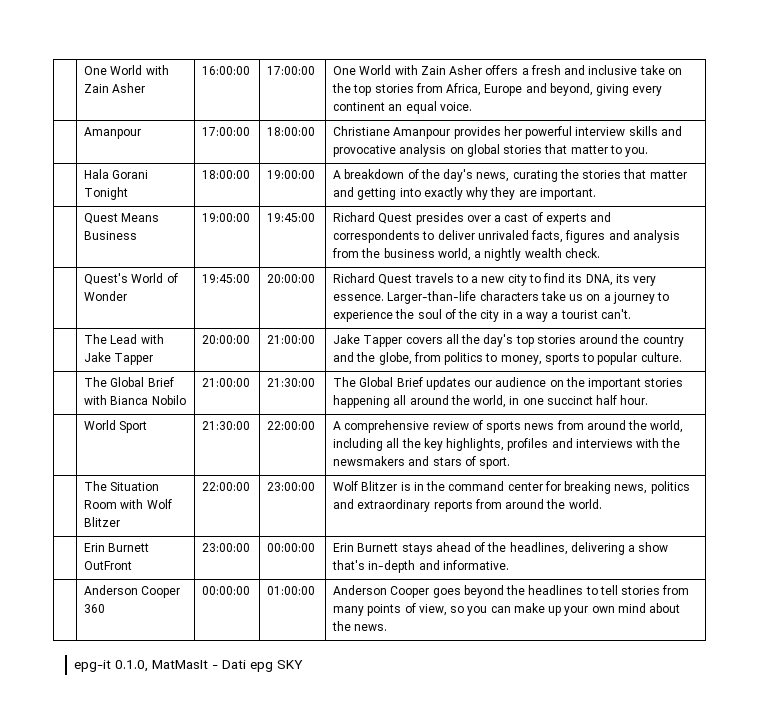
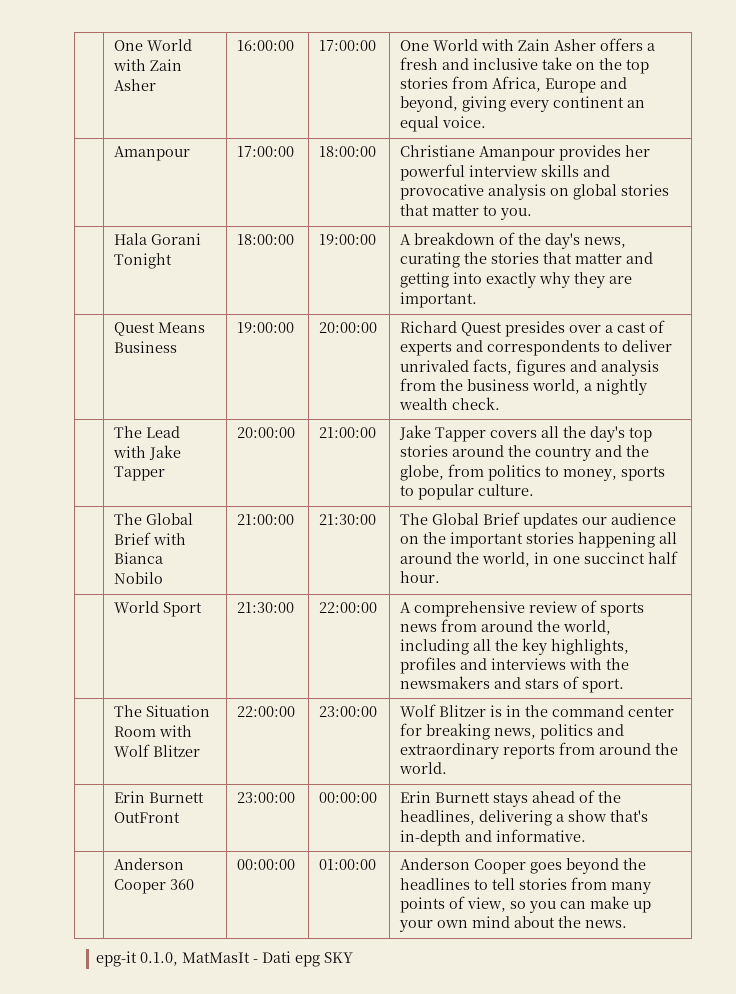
[267,213,316,222] 19:45:00 -> [319,322,378,333] 20:00:00
[84,273,178,285] [84,291,128,301] [202,274,251,283] [267,274,316,283] [333,273,657,286] [333,291,670,304] [333,309,631,322] // | Quest's World of Wonder | 19:45:00 | 20:00:00 | Richard Quest travels to a new city to find its DNA, its very essence. Larger-than-life characters take us on a journey to experience the soul of the city in a way a tourist can't. -> (501, 403) none

